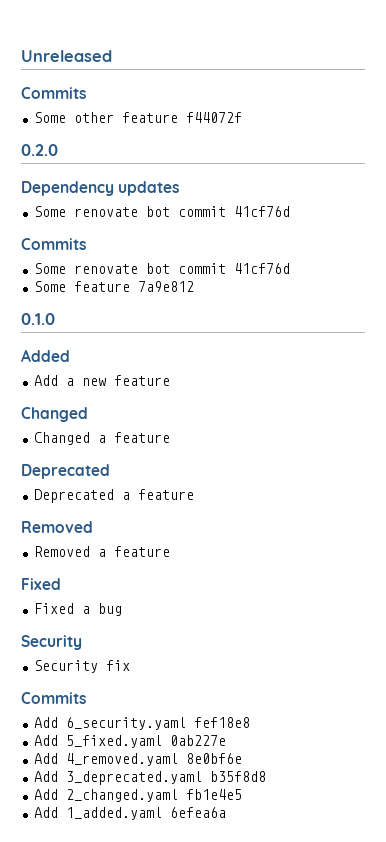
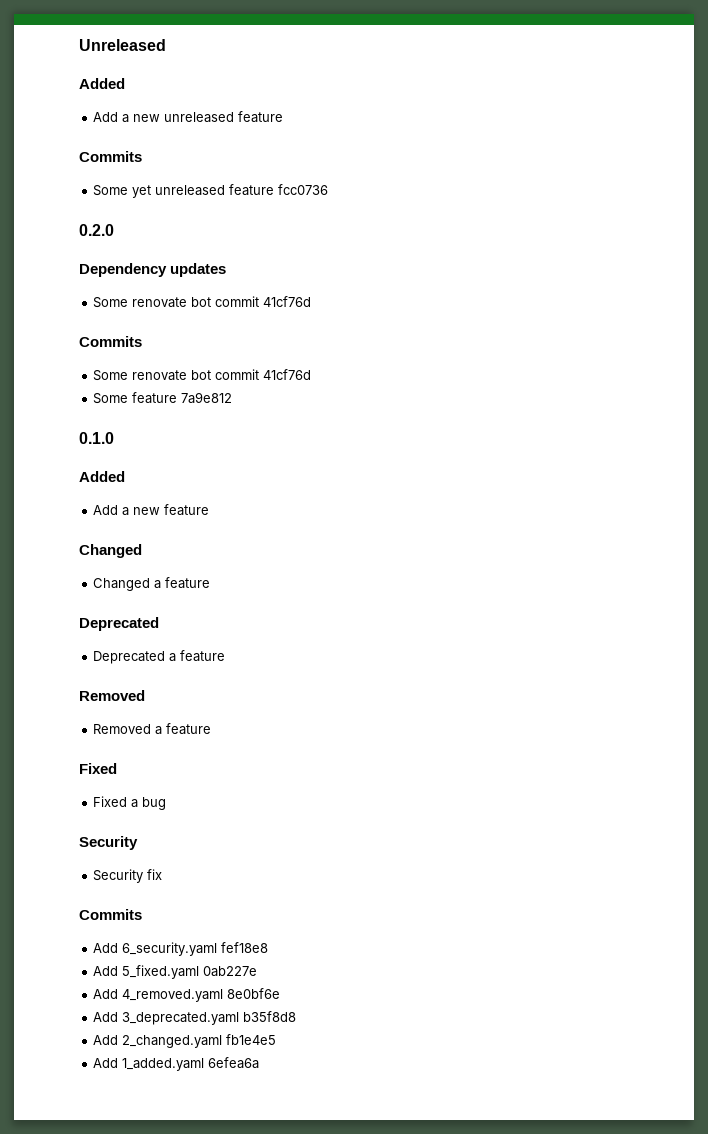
[21,87,86,99] [33,112,242,123] Commits // Some other feature f44072f -> [79,78,125,89] [93,111,284,123] [79,151,142,162] [93,184,329,198] Added // Add a new unreleased feature // Commits // Some yet unreleased feature fcc0736

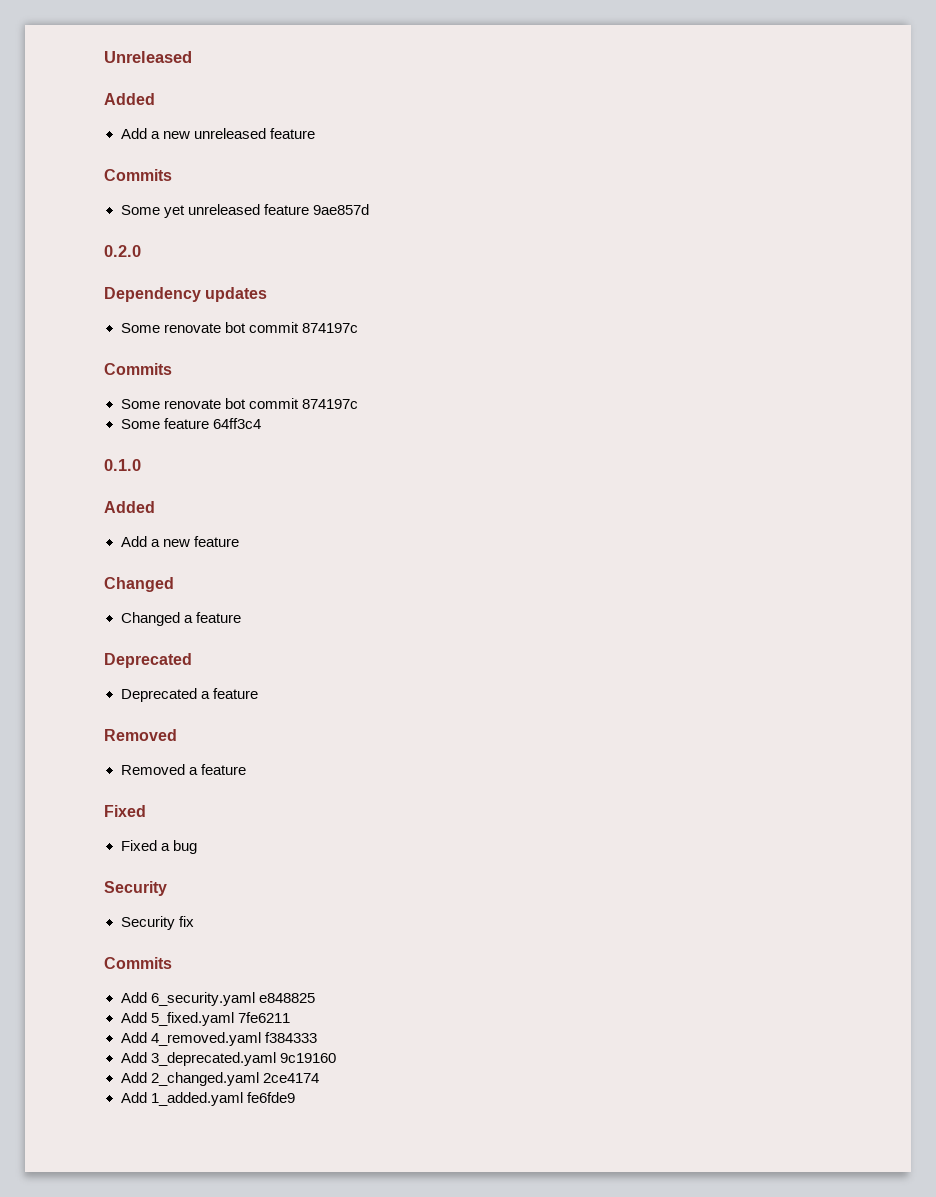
[278,184,329,195] fcc0736 -> [312,204,369,215] 9ae857d
[263,296,312,307] 41cf76d -> [301,323,358,333] 874197c
[263,369,312,380] 41cf76d -> [301,399,358,409] 874197c
[181,392,233,404] 7a9e812 -> [212,418,261,429] 64ff3c4
[221,942,269,953] fef18e8 -> [258,993,315,1003] e848825
[203,966,258,977] 0ab227e -> [237,1012,290,1023] 7fe6211
[227,988,281,999] 8e0bf6e -> [264,1032,317,1043] f384333
[243,1011,297,1022] b35f8d8 -> [279,1053,336,1063] 9c19160
[226,1034,277,1045] fb1e4e5 -> [262,1073,319,1083] 2ce4174
[208,1057,260,1069] 6efea6a -> [246,1092,295,1103] fe6fde9

